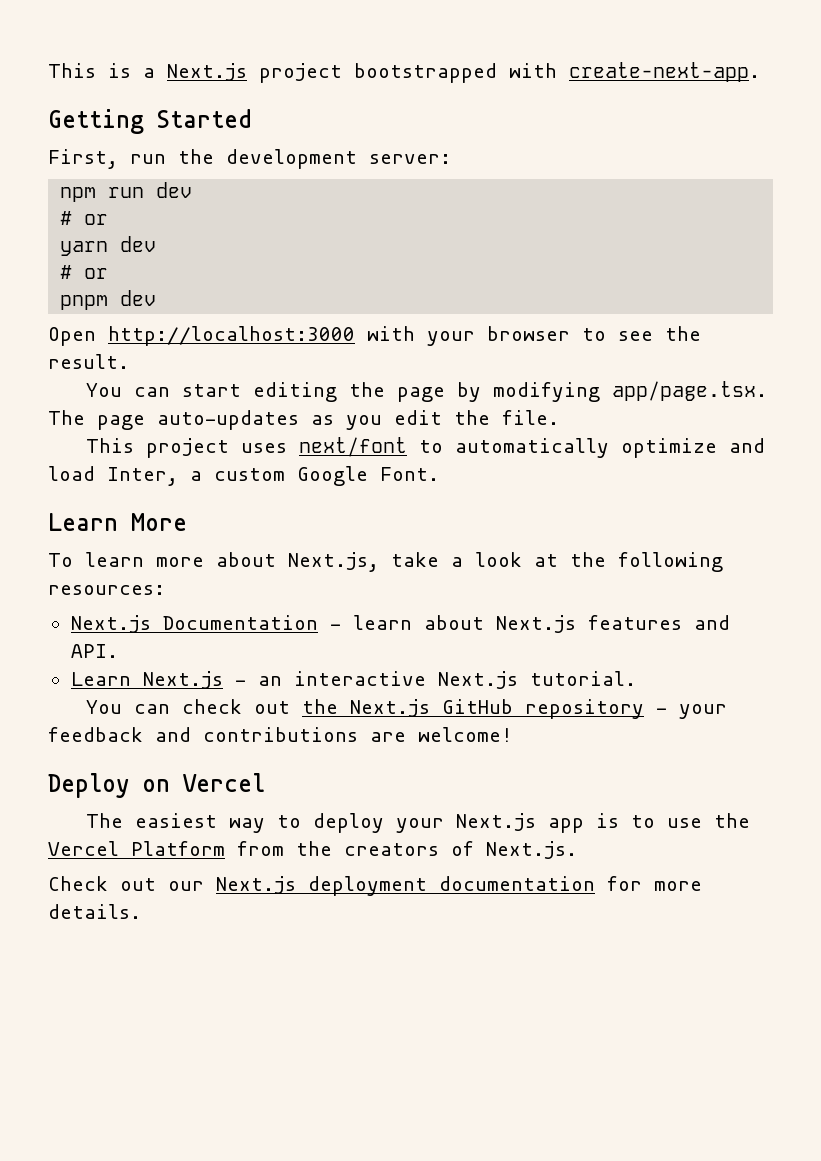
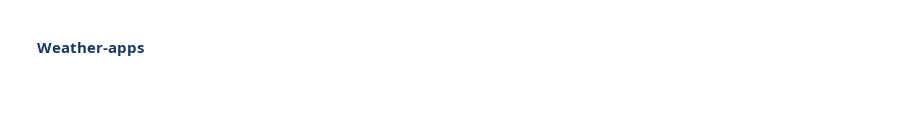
[48,62,760,83] [48,109,252,134] [48,149,451,169] [60,182,193,202] [60,211,109,225] [60,236,157,256] [60,265,109,279] [60,290,157,310] [48,326,701,346] [48,354,129,369] [86,381,768,402] [48,410,559,430] [86,437,766,458] [48,466,439,486] [48,513,187,531] [48,552,723,572] [48,585,165,595] [70,615,730,633] [70,644,118,658] [70,671,636,689] [86,699,728,719] [48,727,513,742] [48,773,265,798] [86,813,751,833] [48,841,577,859] [48,876,702,896] [48,904,141,919] This is a Next.js project bootstrapped with create-next-app. // Getting Started // First, run the development server: // npm run dev // # or // yarn dev // # or // pnpm dev // Open http://localhost:3000 with your browser to see the result. // You can start editing the page by modifying app/page.tsx. The page auto-updates as you edit the file. // This project uses next/font to automatically optimize and load Inter, a custom Google Font. // Learn More // To learn more about Next.js, take a look at the following resources: // Next.js Documentation - learn about Next.js features and API. // Learn Next.js - an interactive Next.js tutorial. // You can check out the Next.js GitHub repository - your feedback and contributions are welcome! // Deploy on Vercel // The easiest way to deploy your Next.js app is to use the Vercel Platform from the creators of Next.js. // Check out our Next.js deployment documentation for more details. -> [37,42,144,56] Weather-apps

